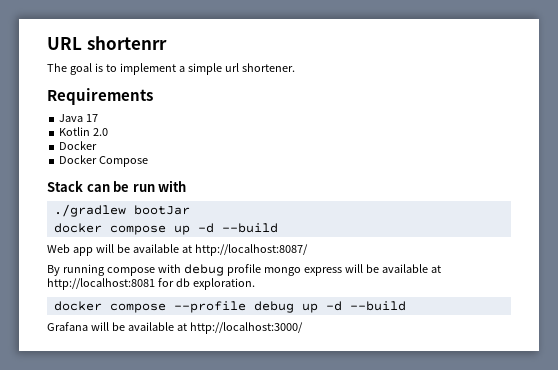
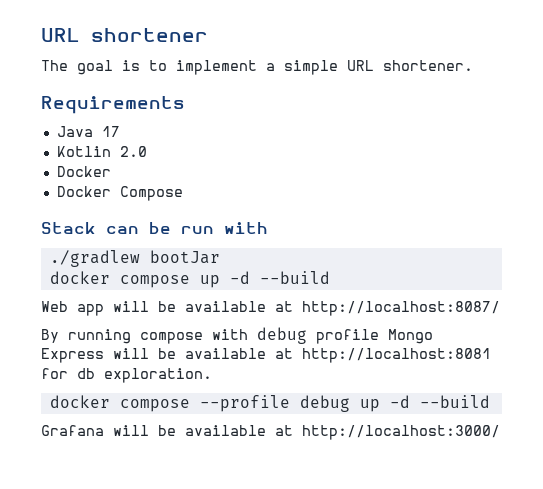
[47,36,167,50] URL shortenrr -> [41,28,208,42] URL shortener
[224,63,239,72] url -> [347,60,374,71] URL
[263,267,342,276] mongo express -> [388,329,433,344] [41,348,104,363] Mongo Express

